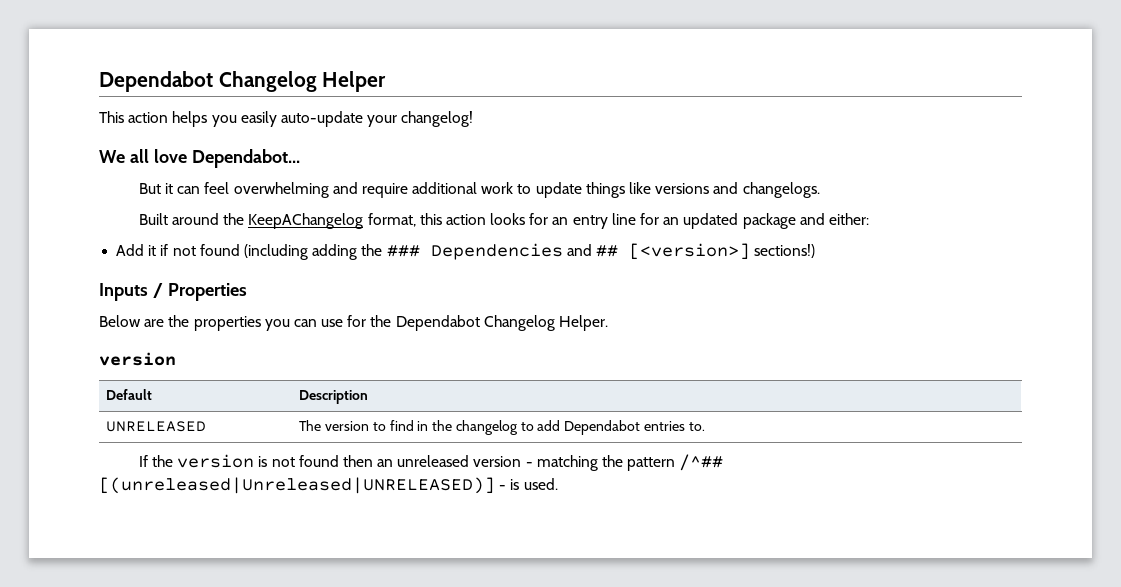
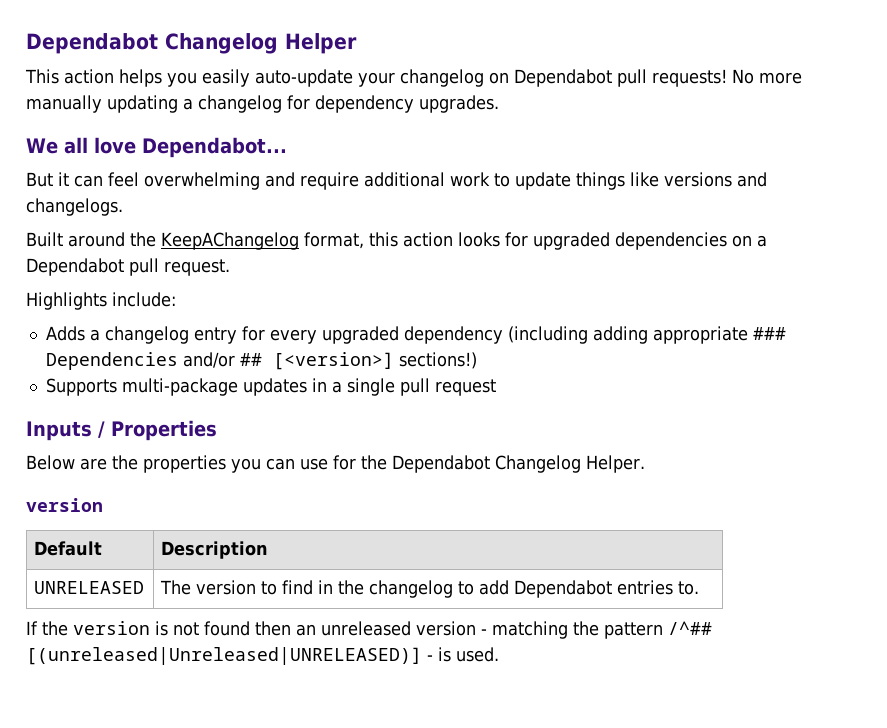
[401,111,474,127] changelog! -> [400,69,802,87] [26,95,499,113] changelog on Dependabot pull requests! No more manually updating a changelog for dependency upgrades.
[552,213,869,229] [116,244,240,256] an entry line for an updated package and either: // Add it if not found -> [532,232,767,250] [26,258,230,276] [26,292,176,310] [45,326,503,344] upgraded dependencies on a Dependabot pull request. // Highlights include: // Adds a changelog entry for every upgraded dependency
[361,244,383,256] the -> [652,326,748,344] appropriate
[566,244,592,256] and -> [182,352,235,368] and/or
(816, 251) none -> [45,378,496,396] // Supports multi-package updates in a single pull request

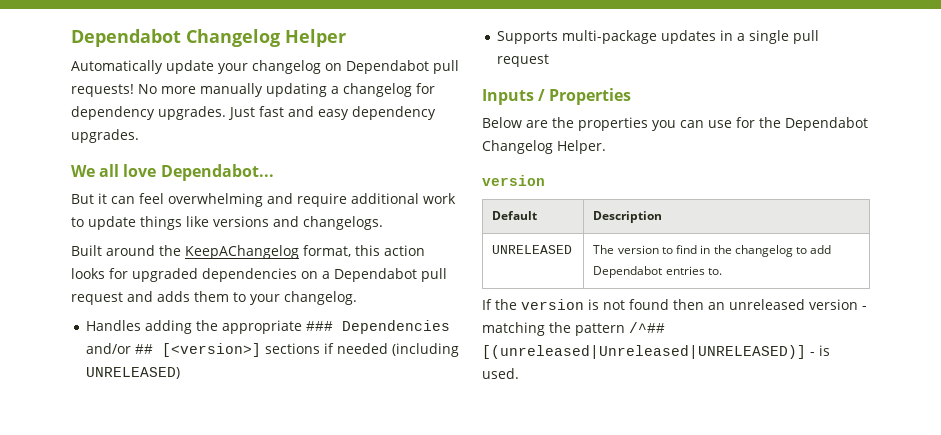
[25,69,353,87] This action helps you easily auto-update -> [71,60,214,74] Automatically update
(499, 104) none -> [228,106,436,120] [71,129,139,143] Just fast and easy dependency upgrades.
[164,259,230,276] [26,292,176,310] [45,326,648,344] request. // Highlights include: // Adds a changelog entry for every upgraded dependency (including adding -> [71,291,357,305] [85,320,218,334] request and adds them to your changelog. // Handles adding the
[398,352,477,369] sections!) -> [264,343,459,357] [85,367,180,379] sections if needed (including UNRELEASED)

